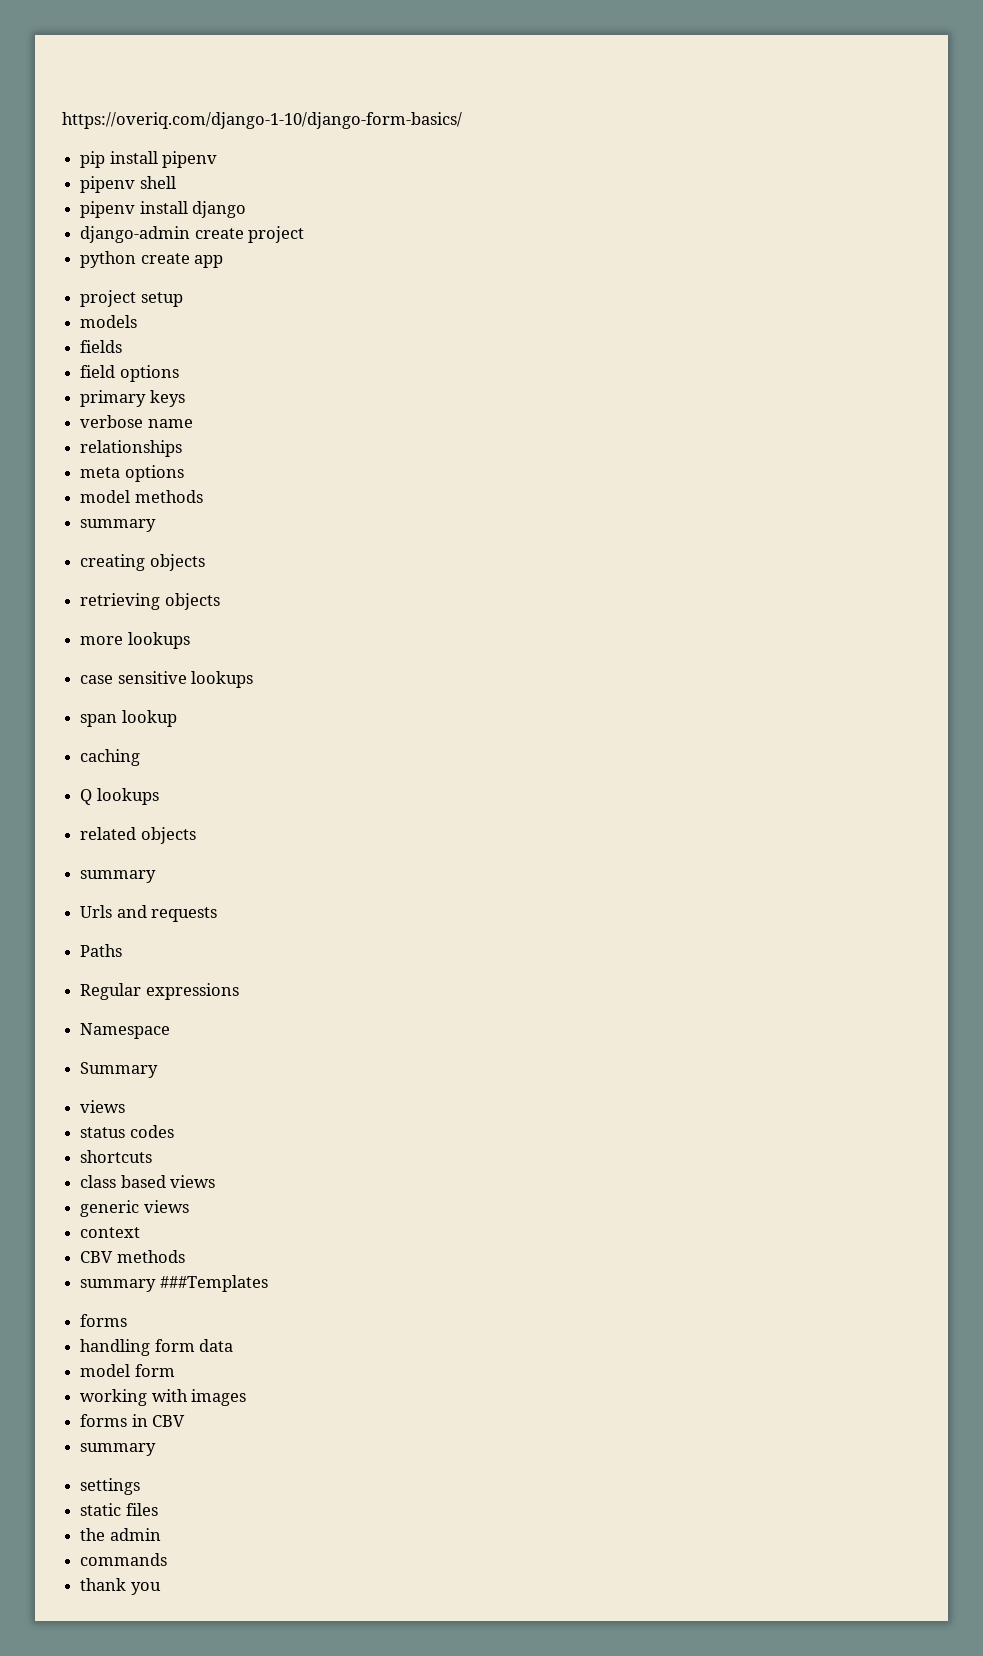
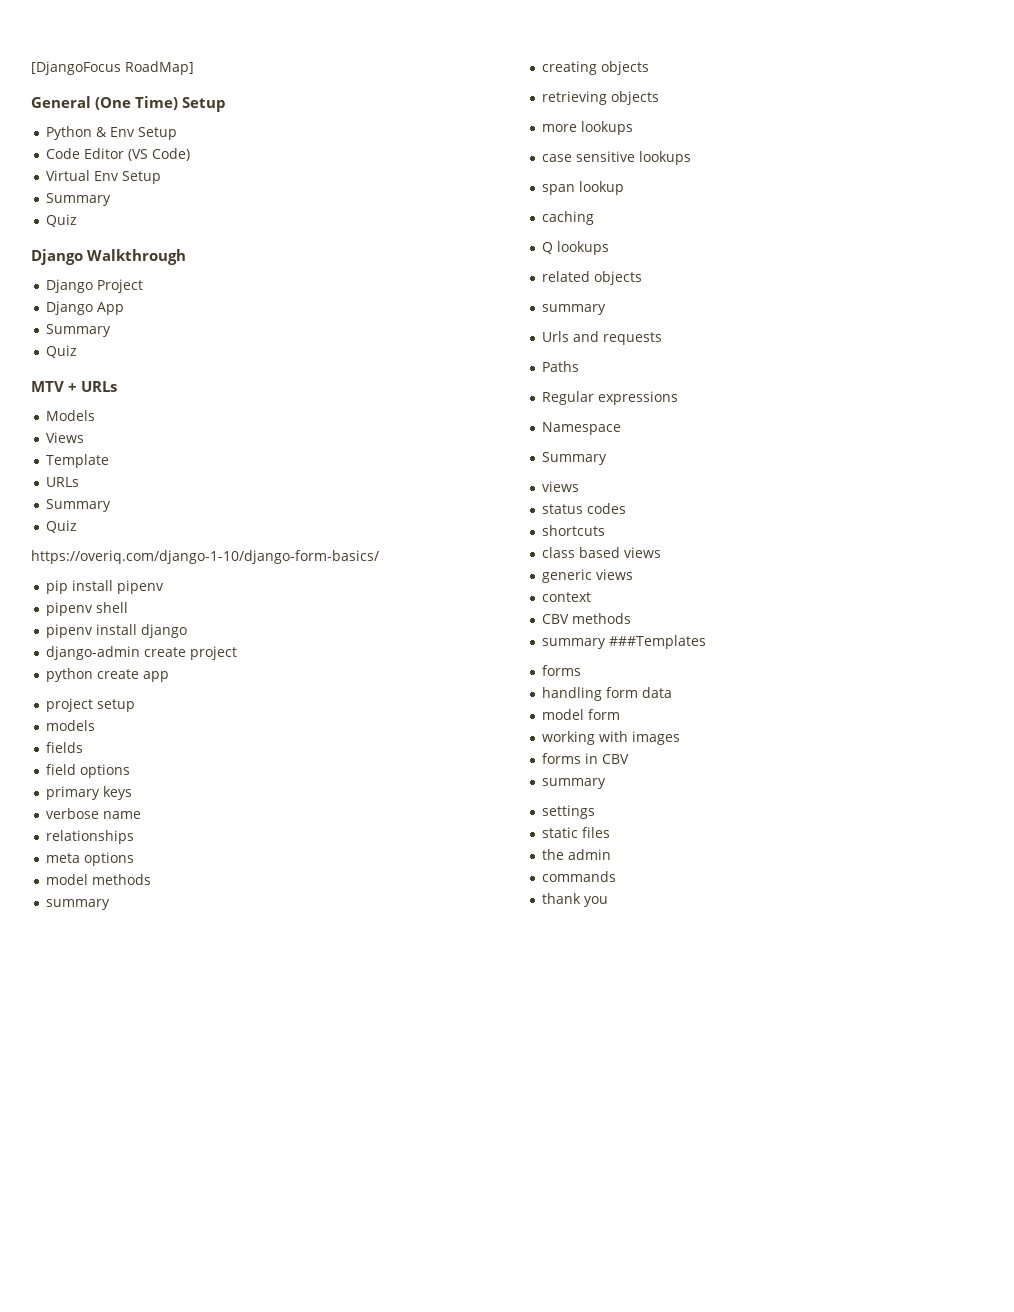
(62, 120) none -> [31,61,194,75] [31,96,226,112] [46,126,178,140] [46,148,191,161] [46,170,162,184] [46,193,112,206] [46,214,78,227] [31,249,186,265] [46,279,144,293] [46,301,125,315] [46,324,112,337] [46,345,78,358] [31,381,117,392] [46,410,96,421] [46,432,85,443] [46,454,110,468] [46,477,80,487] [46,499,112,512] [46,520,78,533] [DjangoFocus RoadMap] // General (One Time) Setup // Python & Env Setup // Code Editor (VS Code) // Virtual Env Setup // Summary // Quiz // Django Walkthrough // Django Project // Django App // Summary // Quiz // MTV + URLs // Models // Views // Template // URLs // Summary // Quiz //

